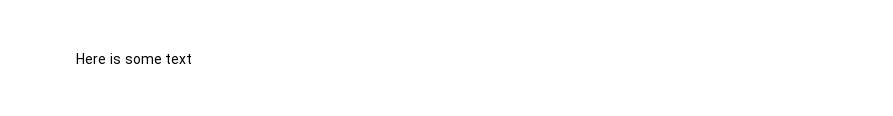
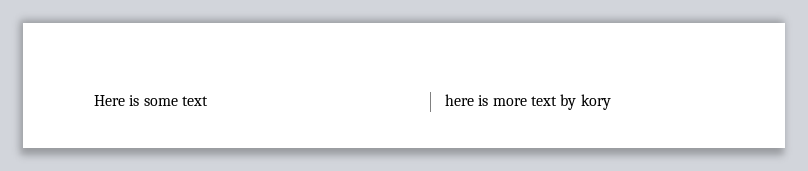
(193, 59) none -> [445,94,611,110] // here is more text by kory

